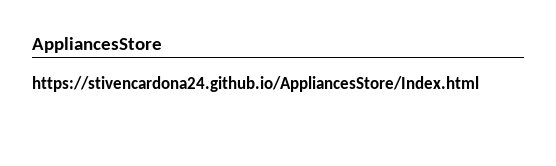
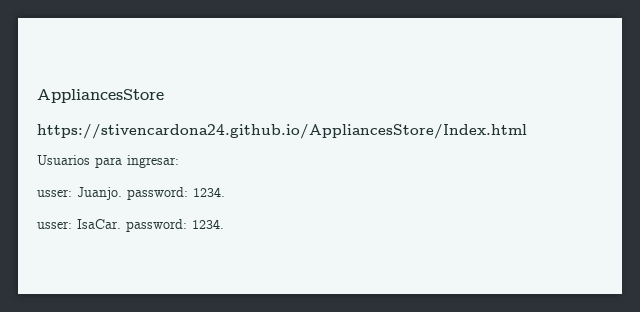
(479, 84) none -> [37,155,179,168] [37,187,225,200] [37,219,224,232] // Usuarios para ingresar: // usser: Juanjo. password: 1234. // usser: IsaCar. password: 1234.

